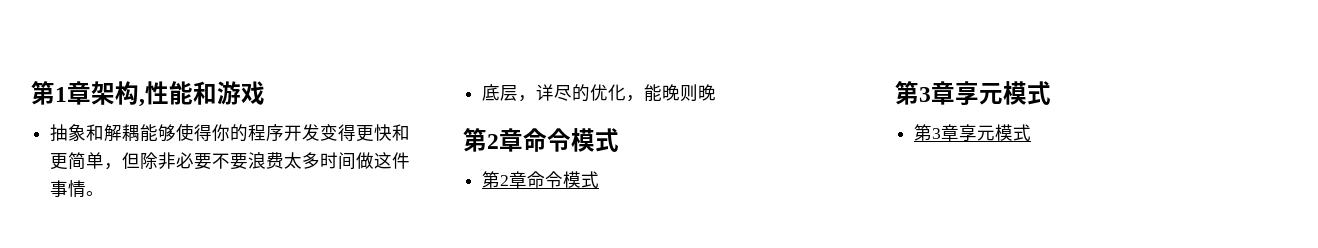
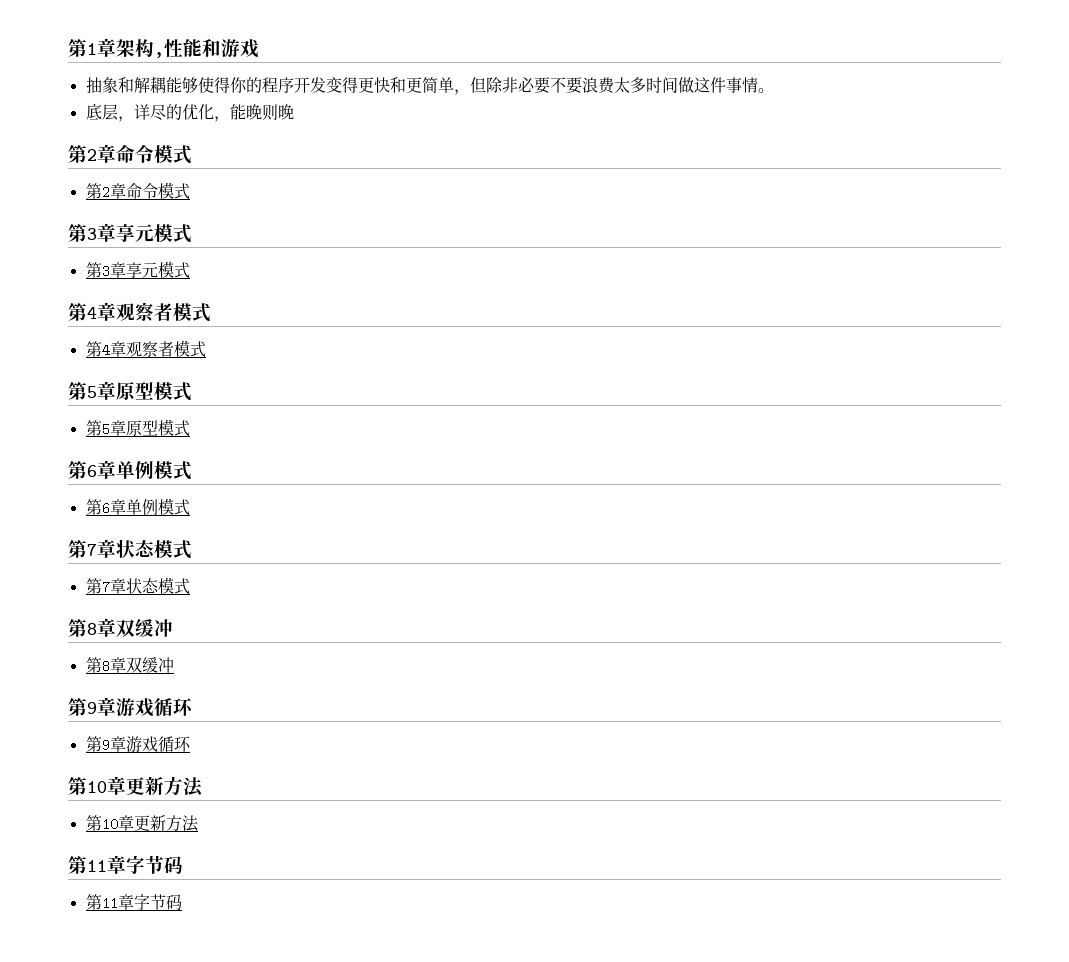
(1032, 132) none -> [68,302,211,322] [85,340,206,358] [68,381,192,401] [85,419,190,436] [68,460,192,480] [85,498,190,515] [68,539,192,559] [85,577,190,594] [68,618,173,637] [85,657,174,673] [68,697,193,717] [85,736,191,753] [68,776,203,797] [85,815,199,832] [68,855,183,874] [85,894,182,910] // 第4章观察者模式 // 第4章观察者模式 // 第5章原型模式 // 第5章原型模式 // 第6章单例模式 // 第6章单例模式 // 第7章状态模式 // 第7章状态模式 // 第8章双缓冲 // 第8章双缓冲 // 第9章游戏循环 // 第9章游戏循环 // 第10章更新方法 // 第10章更新方法 // 第11章字节码 // 第11章字节码

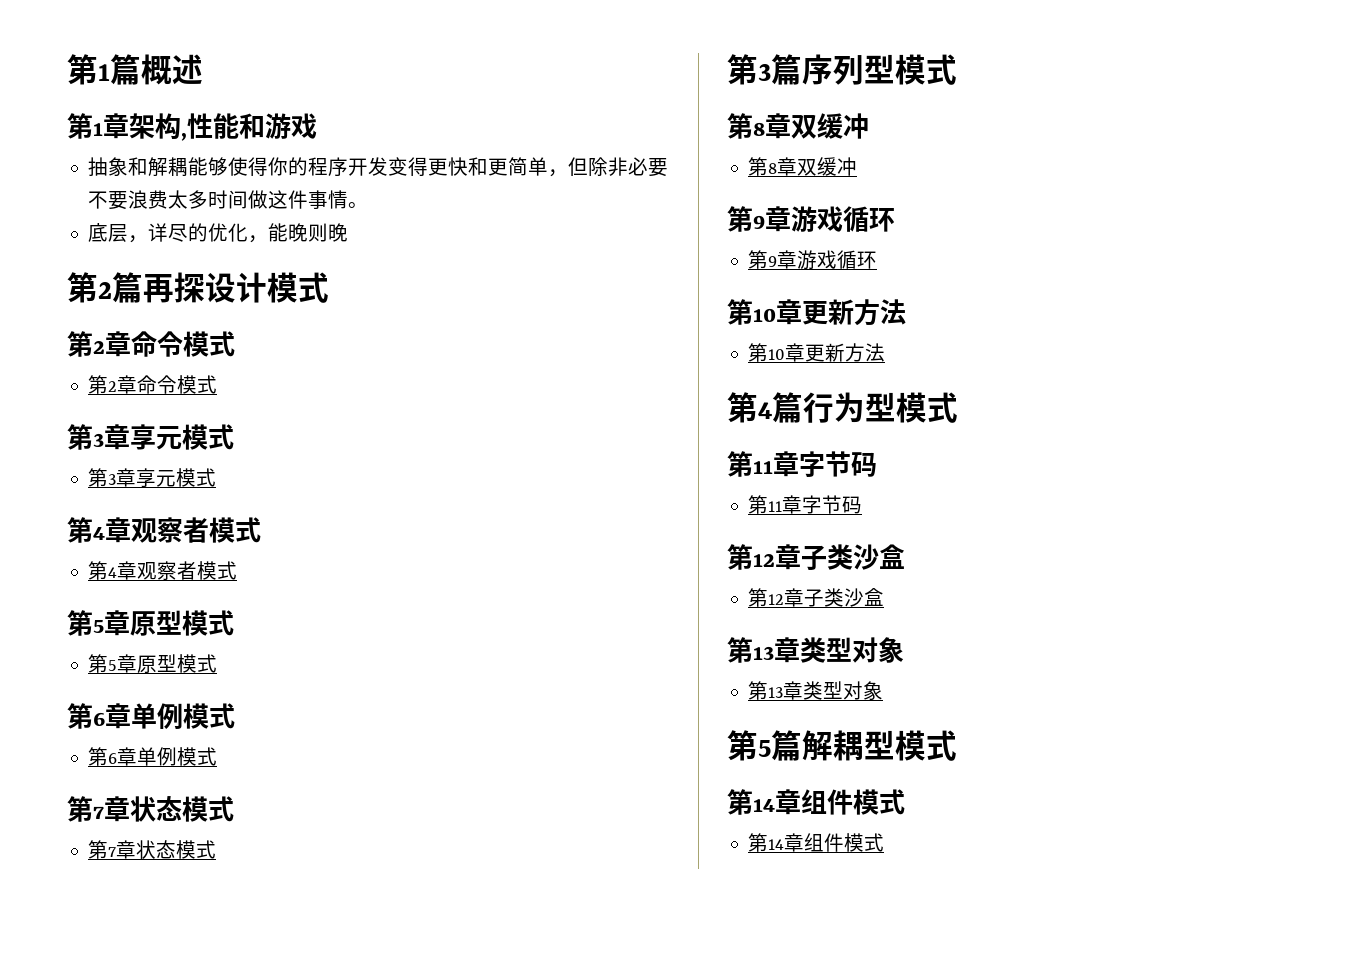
[68,39,97,57] 第1 -> [67,54,203,85] [67,113,103,139] 第1篇概述 // 第1
(294, 112) none -> [67,272,329,303] // 第2篇再探设计模式
(190, 586) none -> [727,54,957,85] // 第3篇序列型模式
(199, 823) none -> [727,392,958,423] // 第4篇行为型模式
(182, 902) none -> [727,544,905,571] [748,588,885,607] [727,637,904,663] [748,681,884,700] [727,730,957,761] [727,789,905,815] [748,833,885,852] // 第12章子类沙盒 // 第12章子类沙盒 // 第13章类型对象 // 第13章类型对象 // 第5篇解耦型模式 // 第14章组件模式 // 第14章组件模式

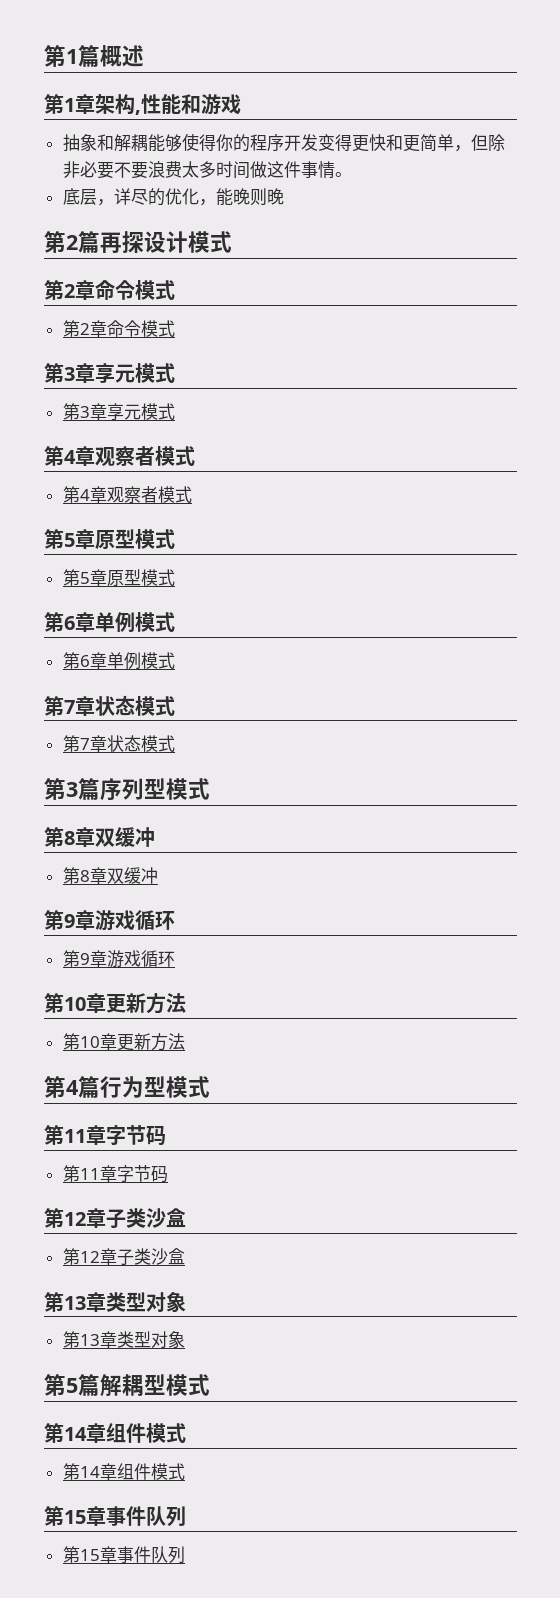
(885, 842) none -> [44,1506,186,1527] [62,1546,185,1564] // 第15章事件队列 // 第15章事件队列

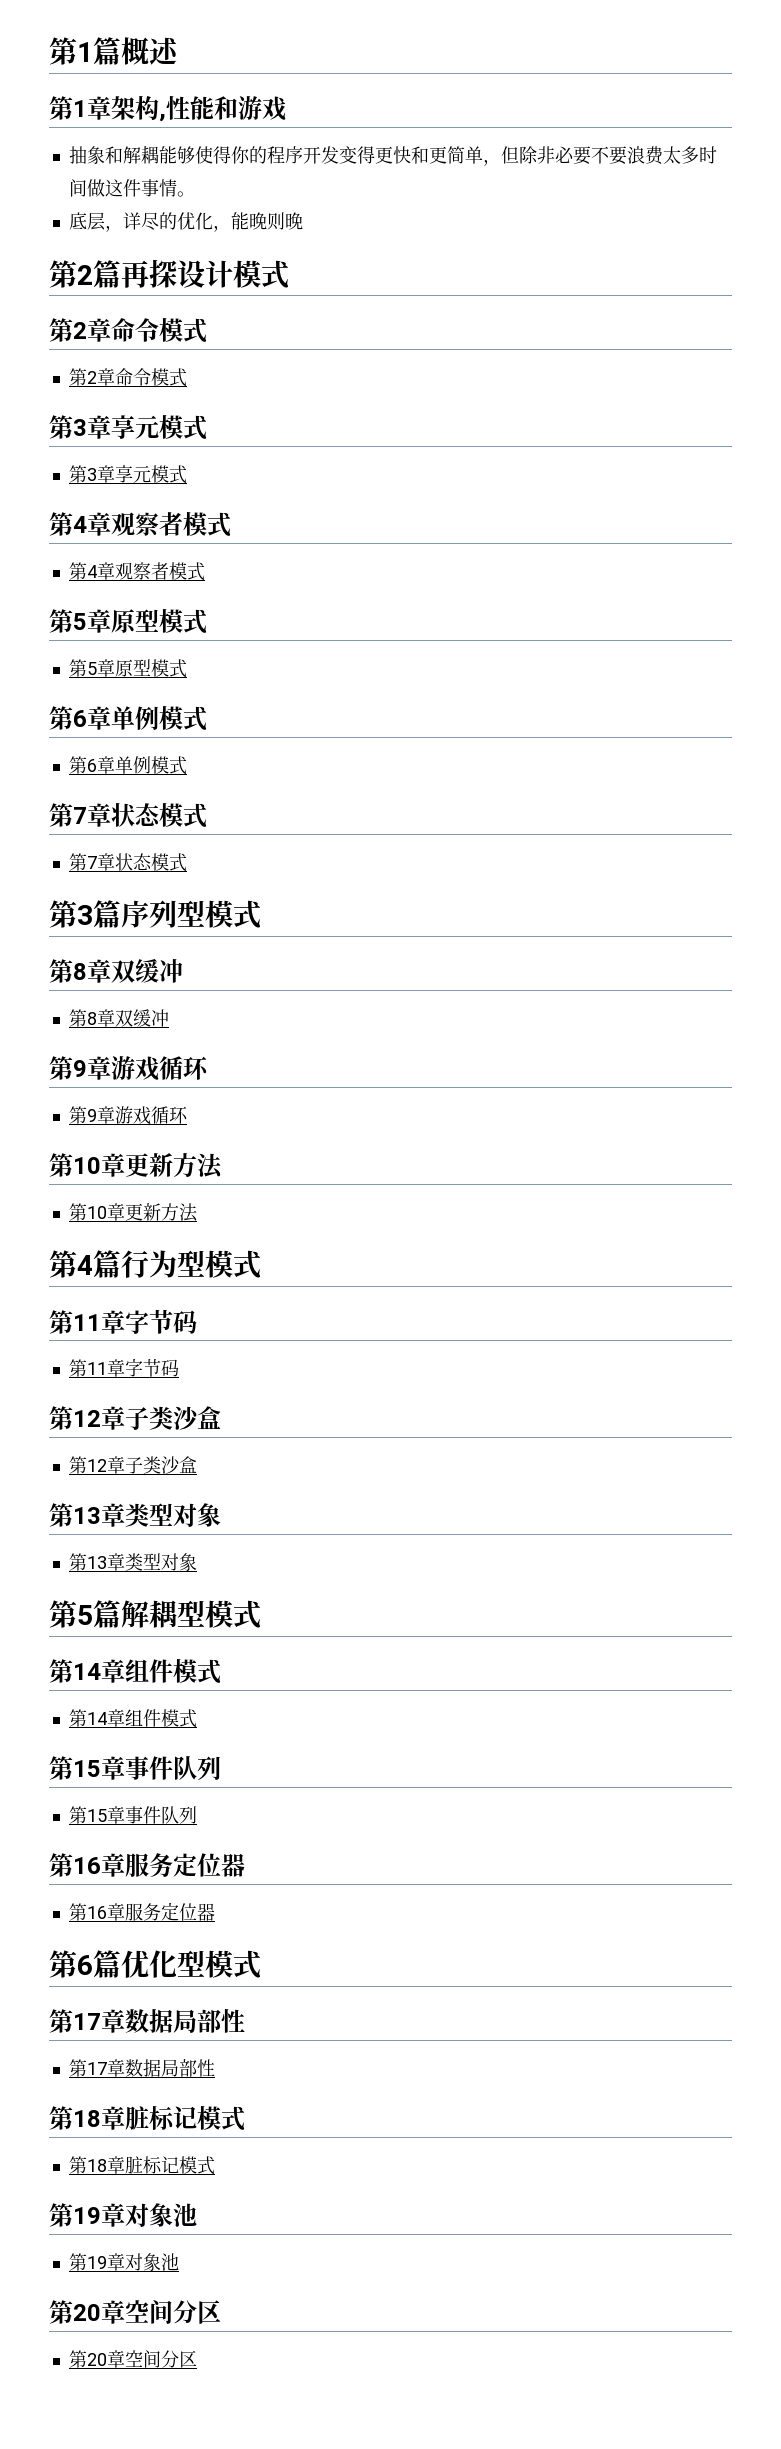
(185, 1555) none -> [49,1853,245,1878] [68,1902,215,1921] [49,1950,261,1979] [49,2009,245,2033] [68,2059,215,2077] [49,2106,245,2131] [68,2156,215,2175] [49,2203,197,2227] [68,2253,179,2271] [49,2300,221,2324] [68,2350,197,2368] // 第16章服务定位器 // 第16章服务定位器 // 第6篇优化型模式 // 第17章数据局部性 // 第17章数据局部性 // 第18章脏标记模式 // 第18章脏标记模式 // 第19章对象池 // 第19章对象池 // 第20章空间分区 // 第20章空间分区

